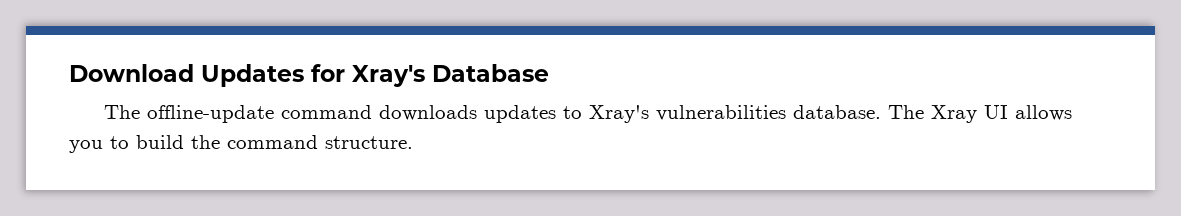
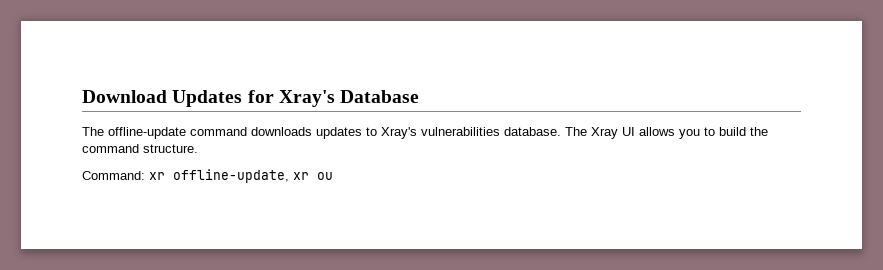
(413, 142) none -> [82,169,333,183] // Command: xr offline-update, xr ou

